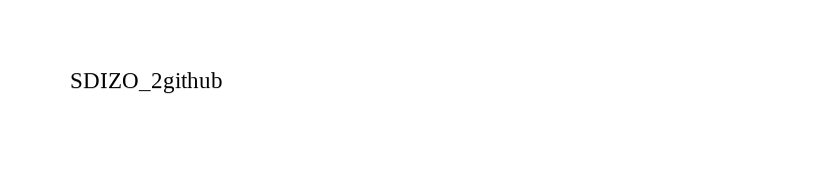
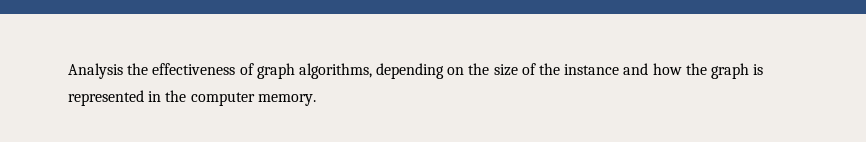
[69,72,224,94] SDIZO_2github -> [68,63,764,79] [68,90,316,106] Analysis the effectiveness of graph algorithms, depending on the size of the instance and how the graph is represented in the computer memory.

